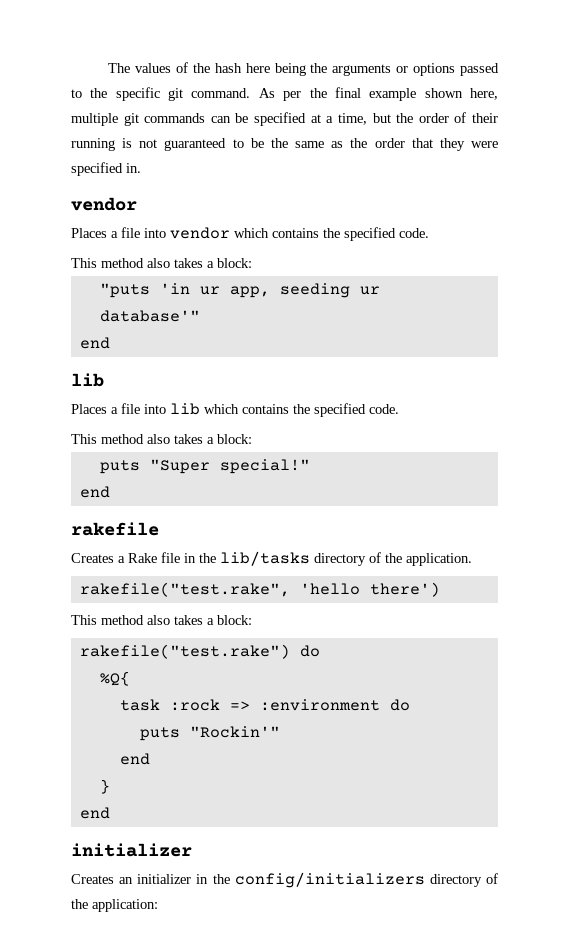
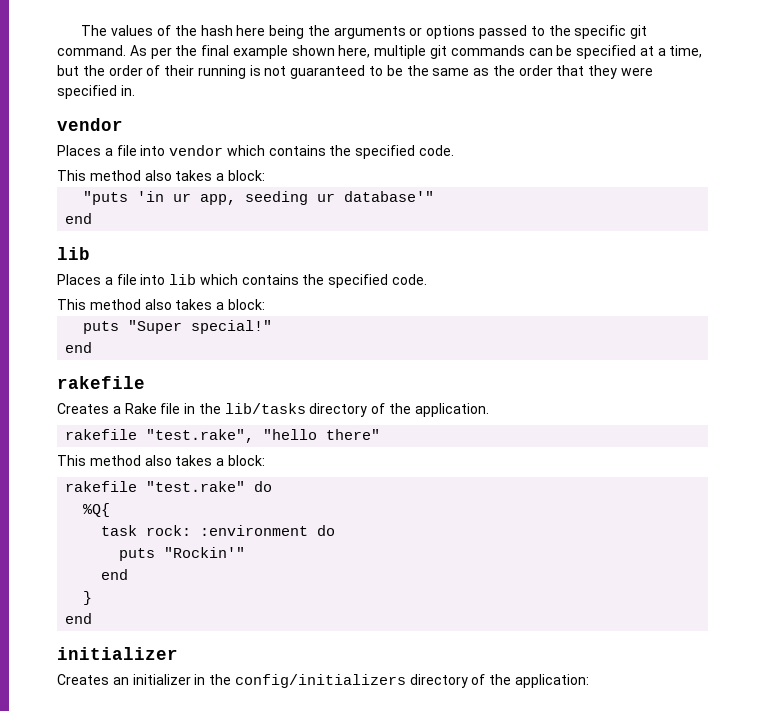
[79,582,440,597] [71,615,252,625] [79,644,290,659] rakefile("test.rake", 'hello there') // This method also takes a block: // rakefile("test.rake") -> [65,429,381,443] [57,455,265,466] [65,481,246,492] rakefile "test.rake", "hello there" // This method also takes a block: // rakefile "test.rake"
[169,699,250,711] :rock => -> [146,525,192,536] rock:

